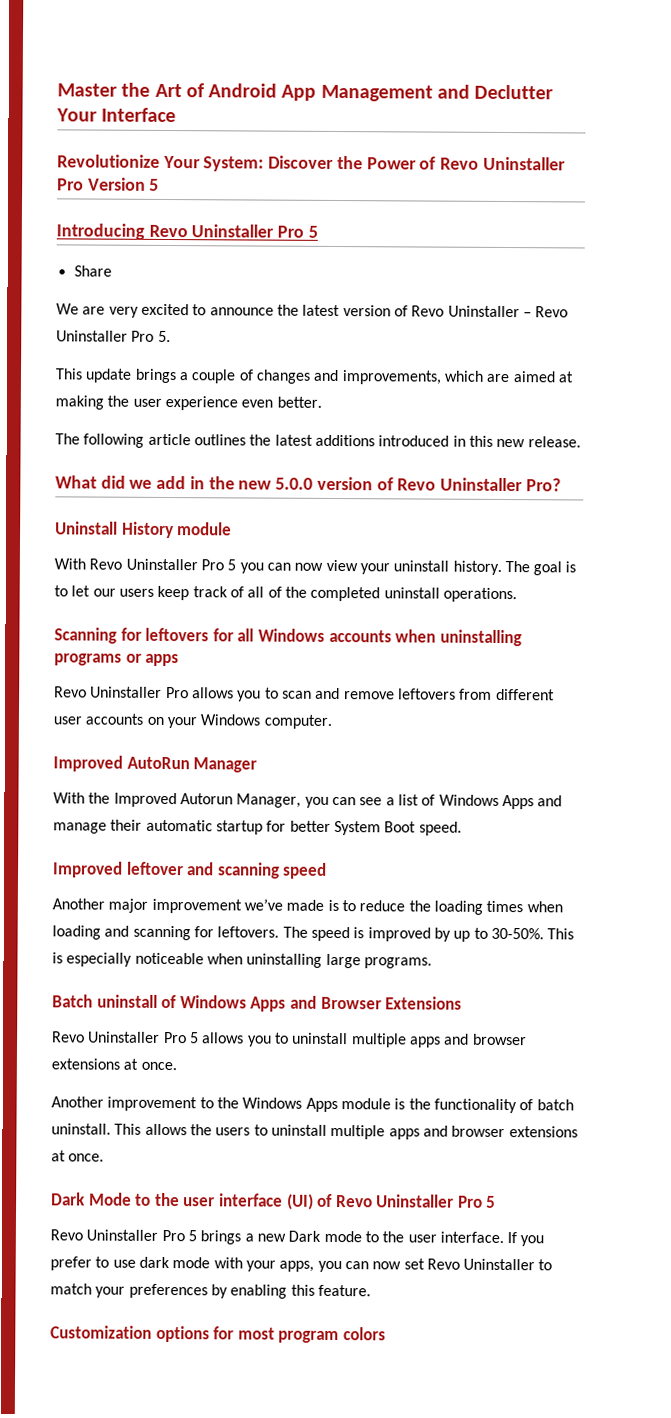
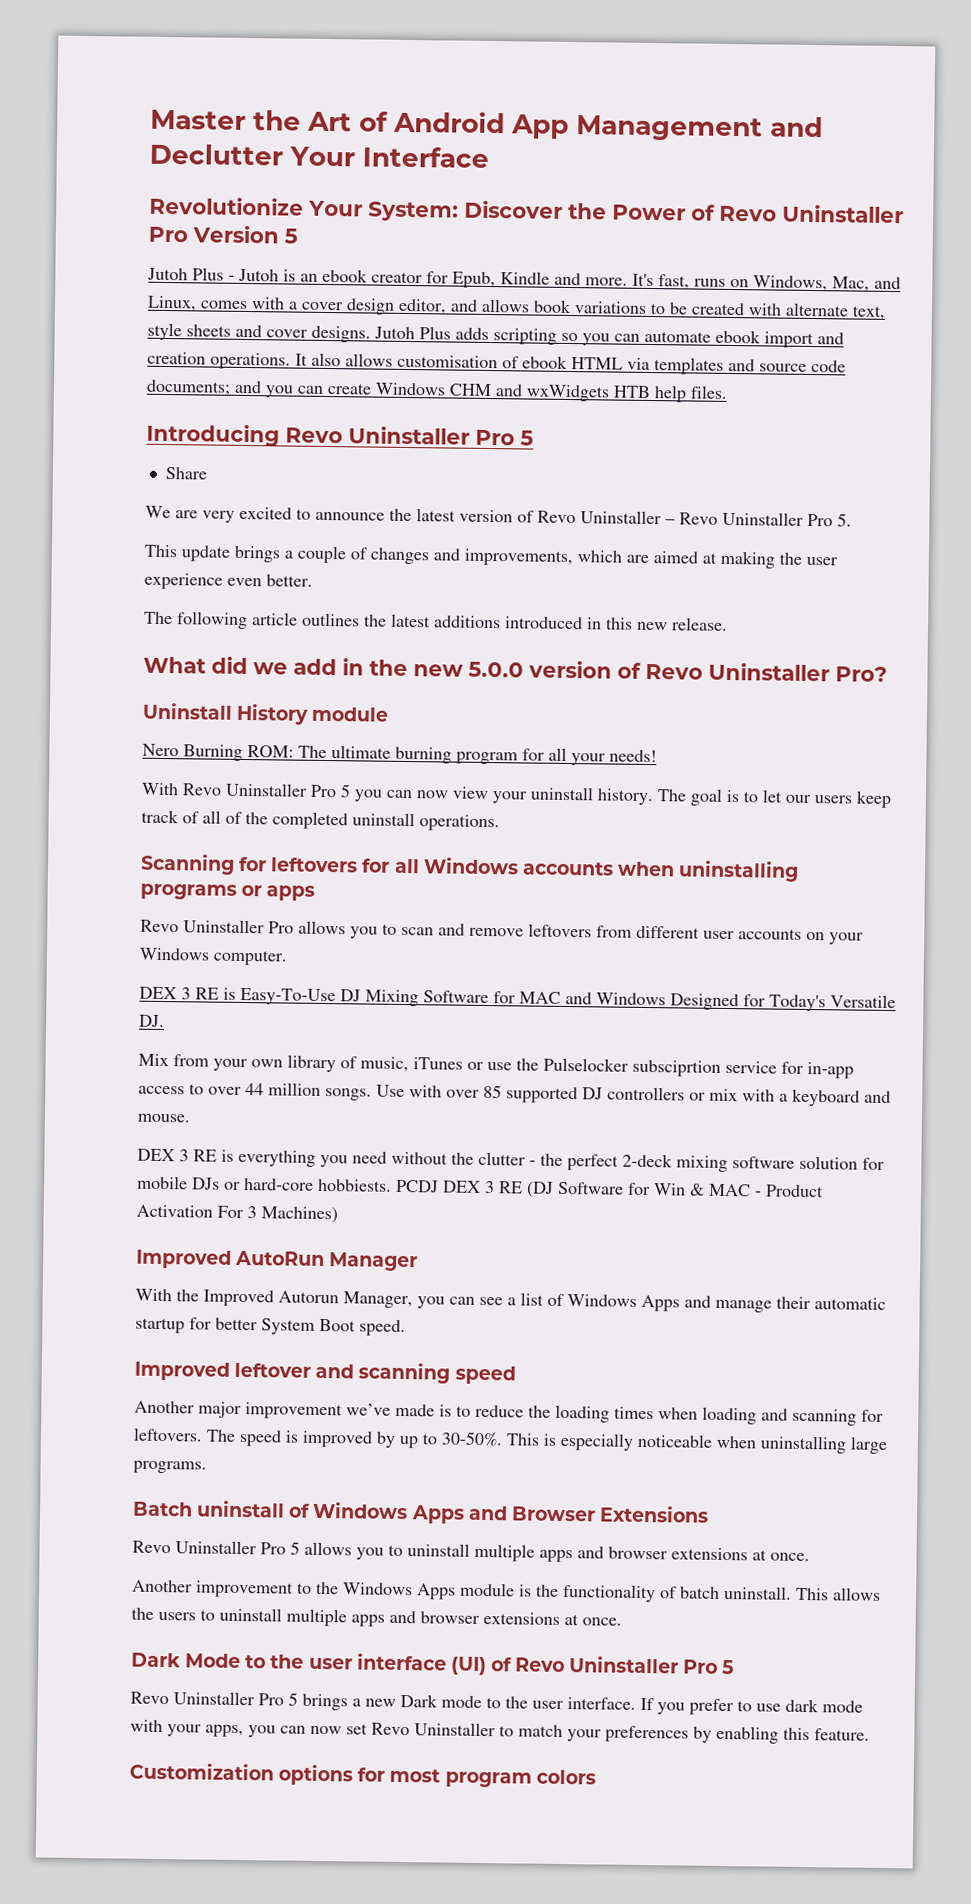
(160, 184) none -> [147,267,901,292] [147,295,886,320] [147,322,844,349] [147,351,846,375] [146,379,728,403] // Jutoh Plus - Jutoh is an ebook creator for Epub, Kindle and more. It's fast, runs on Windows, Mac, and Linux, comes with a cover design editor, and allows book variations to be created with alternate text, style sheets and cover designs. Jutoh Plus adds scripting so you can automate ebook import and creation operations. It also allows customisation of ebook HTML via templates and source code documents; and you can create Windows CHM and wxWidgets HTB help files.
(233, 529) none -> [142,743,657,766] // Nero Burning ROM: The ultimate burning program for all your needs!
(332, 721) none -> [139,986,896,1012] [139,1014,165,1028] [138,1053,854,1079] [138,1082,891,1107] [137,1113,190,1123] [137,1148,885,1173] [137,1175,824,1198] [136,1204,338,1224] // DEX 3 RE is Easy-To-Use DJ Mixing Software for MAC and Windows Designed for Today's Versatile DJ. // Mix from your own library of music, iTunes or use the Pulselocker subsciprtion service for in-app access to over 44 million songs. Use with over 85 supported DJ controllers or mix with a keyboard and mouse. // DEX 3 RE is everything you need without the clutter - the perfect 2-deck mixing software solution for mobile DJs or hard-core hobbiests. PCDJ DEX 3 RE (DJ Software for Win & MAC - Product Activation For 3 Machines)

